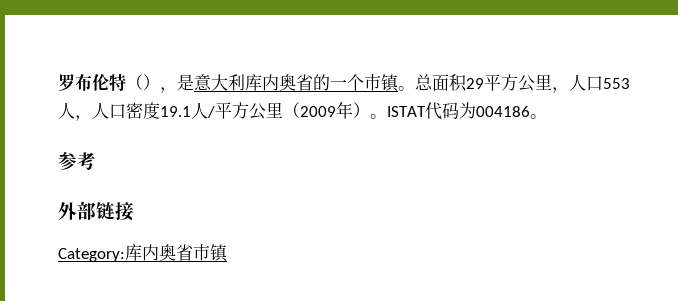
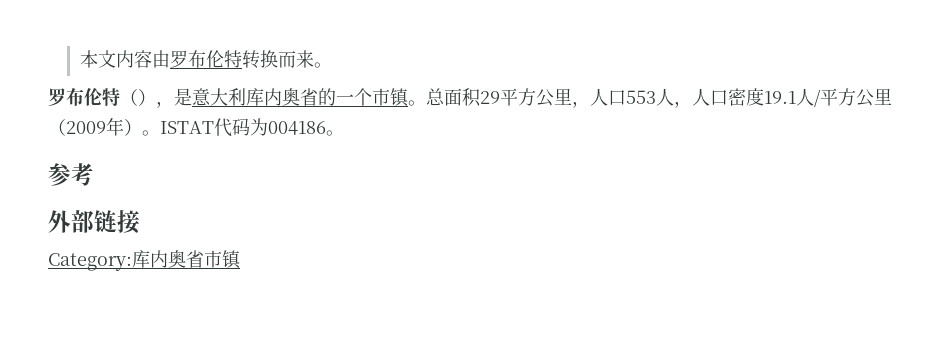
(58, 82) none -> [79,50,332,69] 本文内容由罗布伦特转换而来。 //

